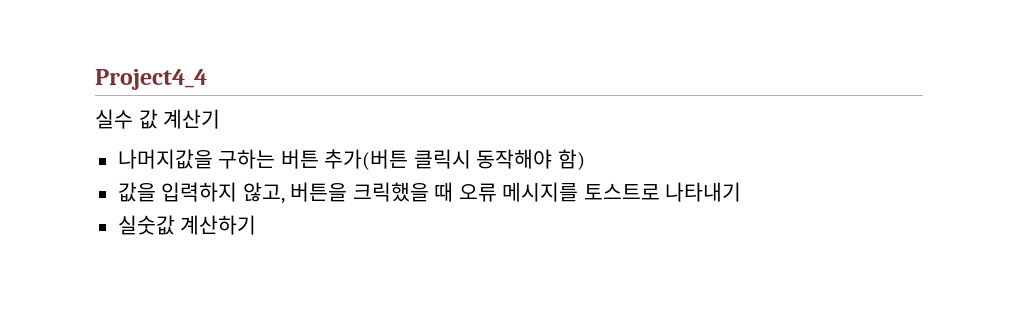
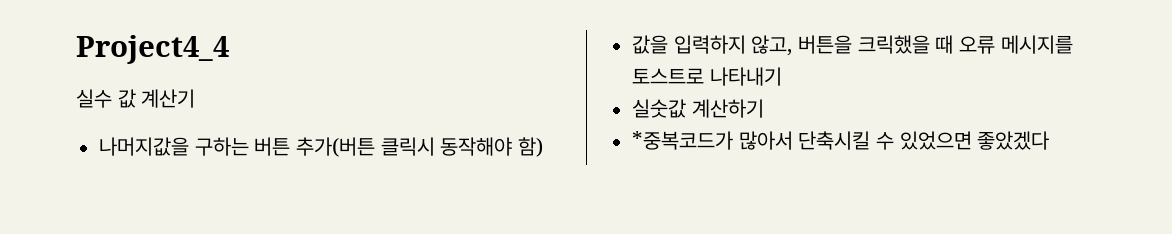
(257, 225) none -> [632,131,1050,150] // *중복코드가 많아서 단축시킬 수 있었으면 좋았겠다

